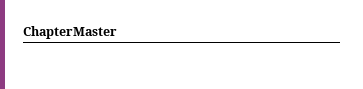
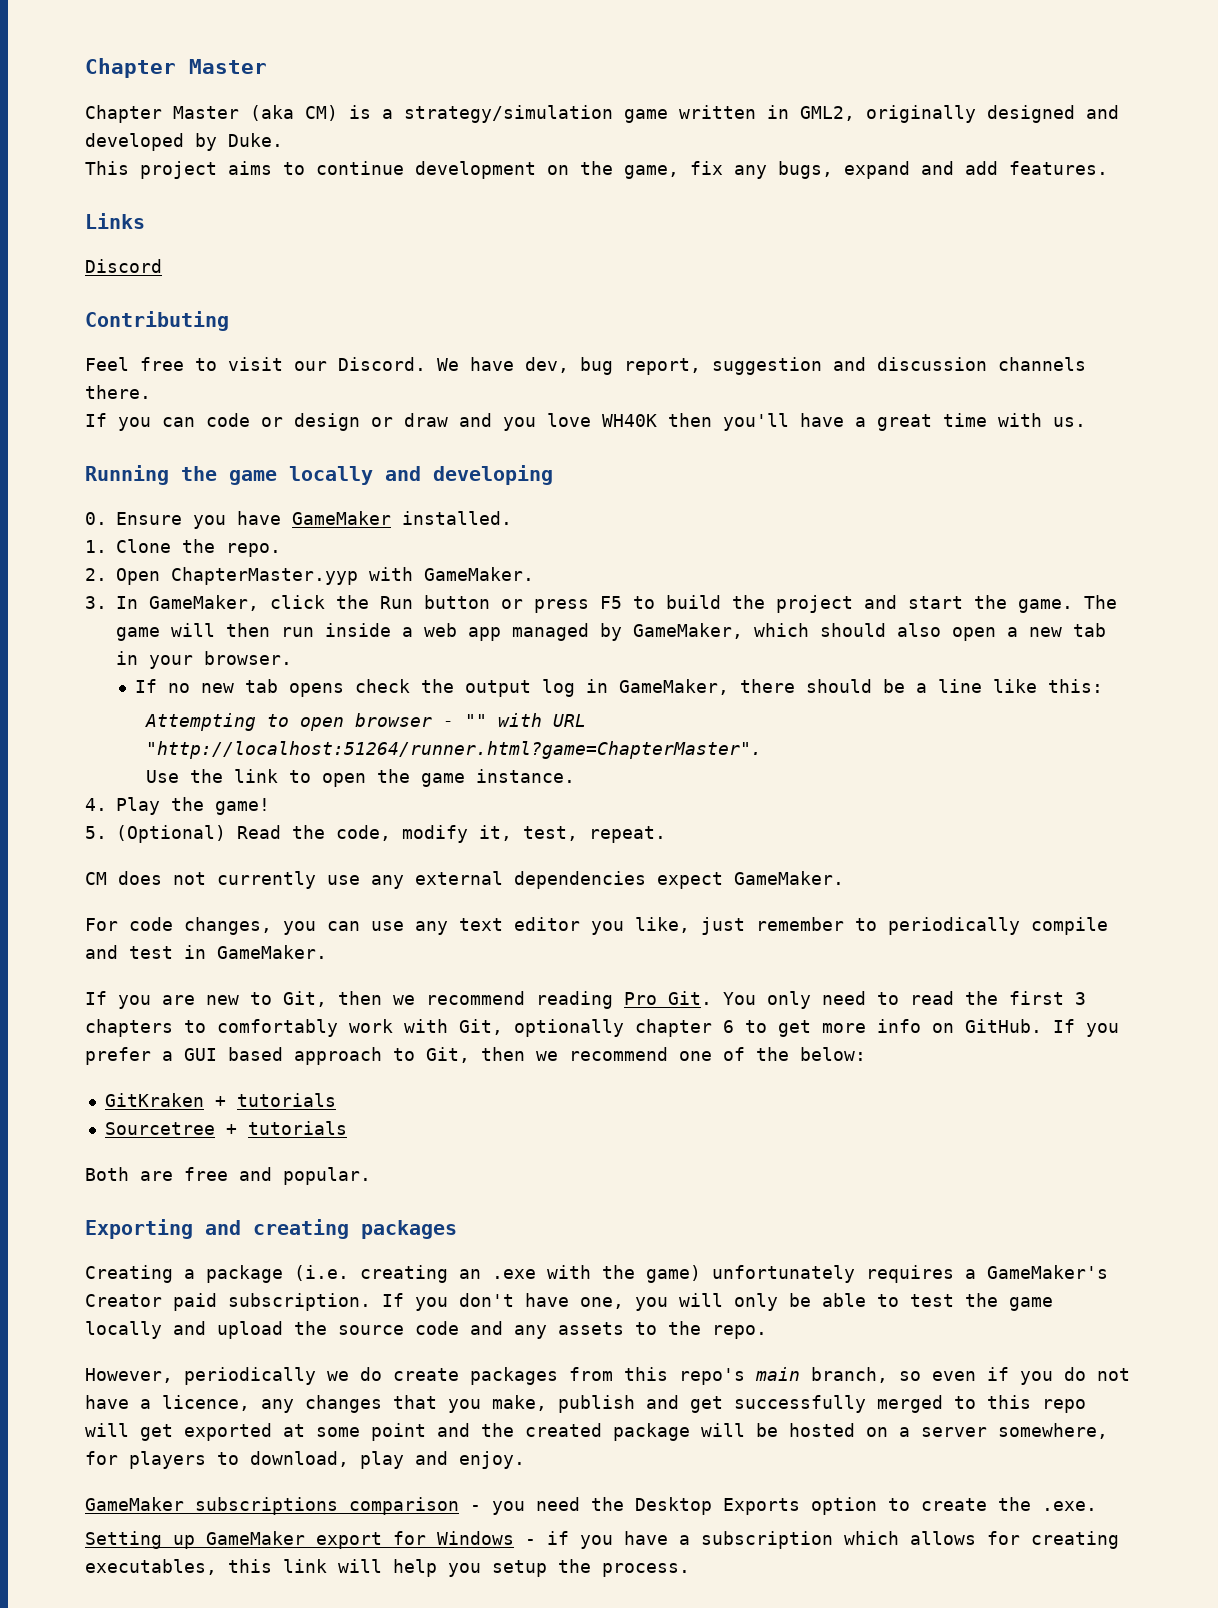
[23,26,117,39] ChapterMaster -> [85,58,267,78] [85,105,1119,123] [85,133,283,151] [85,161,1108,179] [85,213,145,229] [85,259,162,273] [85,311,229,331] [85,357,1086,375] [85,385,151,399] [85,413,1086,431] [85,465,553,485] [85,511,512,529] [85,539,281,557] [85,567,534,585] [85,595,1117,613] [116,623,1106,641] [116,651,292,669] [135,679,1104,697] [144,713,586,731] [145,741,762,759] [145,769,575,787] [85,797,270,815] [85,825,666,843] [85,871,844,889] [85,917,1108,935] [85,945,327,959] [85,991,1086,1009] [85,1019,1119,1037] [85,1047,866,1065] [104,1093,336,1107] [104,1121,347,1135] [85,1167,371,1185] [85,1219,457,1239] [85,1265,1108,1283] [85,1293,1053,1311] [85,1321,767,1339] [85,1367,1130,1385] [85,1395,1086,1413] [85,1423,1108,1441] [85,1451,525,1469] [85,1497,1097,1515] [85,1531,1119,1549] [85,1559,690,1577] Chapter Master // Chapter Master (aka CM) is a strategy/simulation game written in GML2, originally designed and developed by Duke. // This project aims to continue development on the game, fix any bugs, expand and add features. // Links // Discord // Contributing // Feel free to visit our Discord. We have dev, bug report, suggestion and discussion channels there. // If you can code or design or draw and you love WH40K then you'll have a great time with us. // Running the game locally and developing // 0. Ensure you have GameMaker installed. // 1. Clone the repo. // 2. Open ChapterMaster.yyp with GameMaker. // 3. In GameMaker, click the Run button or press F5 to build the project and start the game. The game will then run inside a web app managed by GameMaker, which should also open a new tab in your browser. // If no new tab opens check the output log in GameMaker, there should be a line like this: // Attempting to open browser - "" with URL "http://localhost:51264/runner.html?game=ChapterMaster". // Use the link to open the game instance. // 4. Play the game! // 5. (Optional) Read the code, modify it, test, repeat. // CM does not currently use any external dependencies expect GameMaker. // For code changes, you can use any text editor you like, just remember to periodically compile and test in GameMaker. // If you are new to Git, then we recommend reading Pro Git. You only need to read the first 3 chapters to comfortably work with Git, optionally chapter 6 to get more info on GitHub. If you prefer a GUI based approach to Git, then we recommend one of the below: // GitKraken + tutorials // Sourcetree + tutorials // Both are free and popular. // Exporting and creating packages // Creating a package (i.e. creating an .exe with the game) unfortunately requires a GameMaker's Creator paid subscription. If you don't have one, you will only be able to test the game locally and upload the source code and any assets to the repo. // However, periodically we do create packages from this repo's main branch, so even if you do not have a licence, any changes that you make, publish and get successfully merged to this repo will get exported at some point and the created package will be hosted on a server somewhere, for players to download, play and enjoy. // GameMaker subscriptions comparison - you need the Desktop Exports option to create the .exe. // Setting up GameMaker export for Windows - if you have a subscription which allows for creating executables, this link will help you setup the process.

